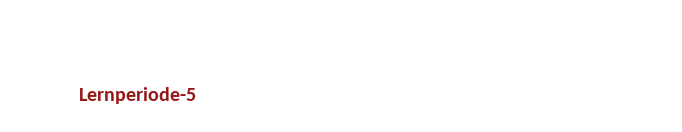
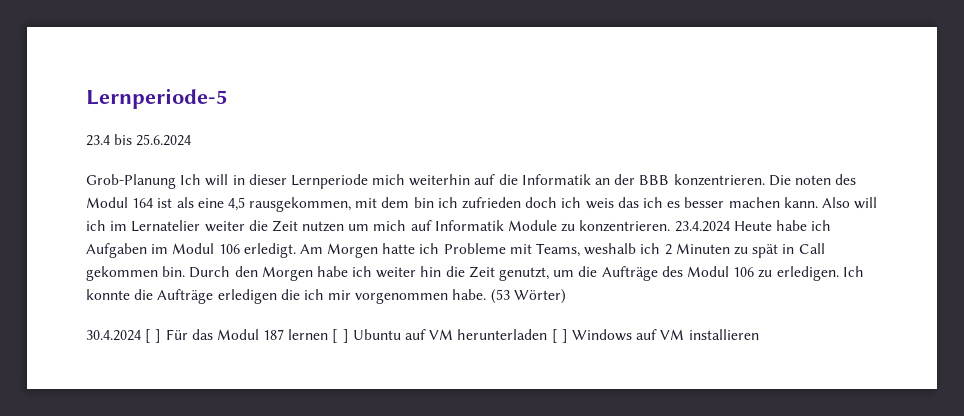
(196, 95) none -> [86,134,192,146] [86,174,857,189] [86,197,878,212] [86,220,832,232] [86,243,825,258] [86,266,864,281] [86,289,566,304] [86,329,759,343] // 23.4 bis 25.6.2024 // Grob-Planung Ich will in dieser Lernperiode mich weiterhin auf die Informatik an der BBB konzentrieren. Die noten des Modul 164 ist als eine 4,5 rausgekommen, mit dem bin ich zufrieden doch ich weis das ich es besser machen kann. Also will ich im Lernatelier weiter die Zeit nutzen um mich auf Informatik Module zu konzentrieren. 23.4.2024 Heute habe ich Aufgaben im Modul 106 erledigt. Am Morgen hatte ich Probleme mit Teams, weshalb ich 2 Minuten zu spät in Call gekommen bin. Durch den Morgen habe ich weiter hin die Zeit genutzt, um die Aufträge des Modul 106 zu erledigen. Ich konnte die Aufträge erledigen die ich mir vorgenommen habe. (53 Wörter) // 30.4.2024 [ ] Für das Modul 187 lernen [ ] Ubuntu auf VM herunterladen [ ] Windows auf VM installieren

